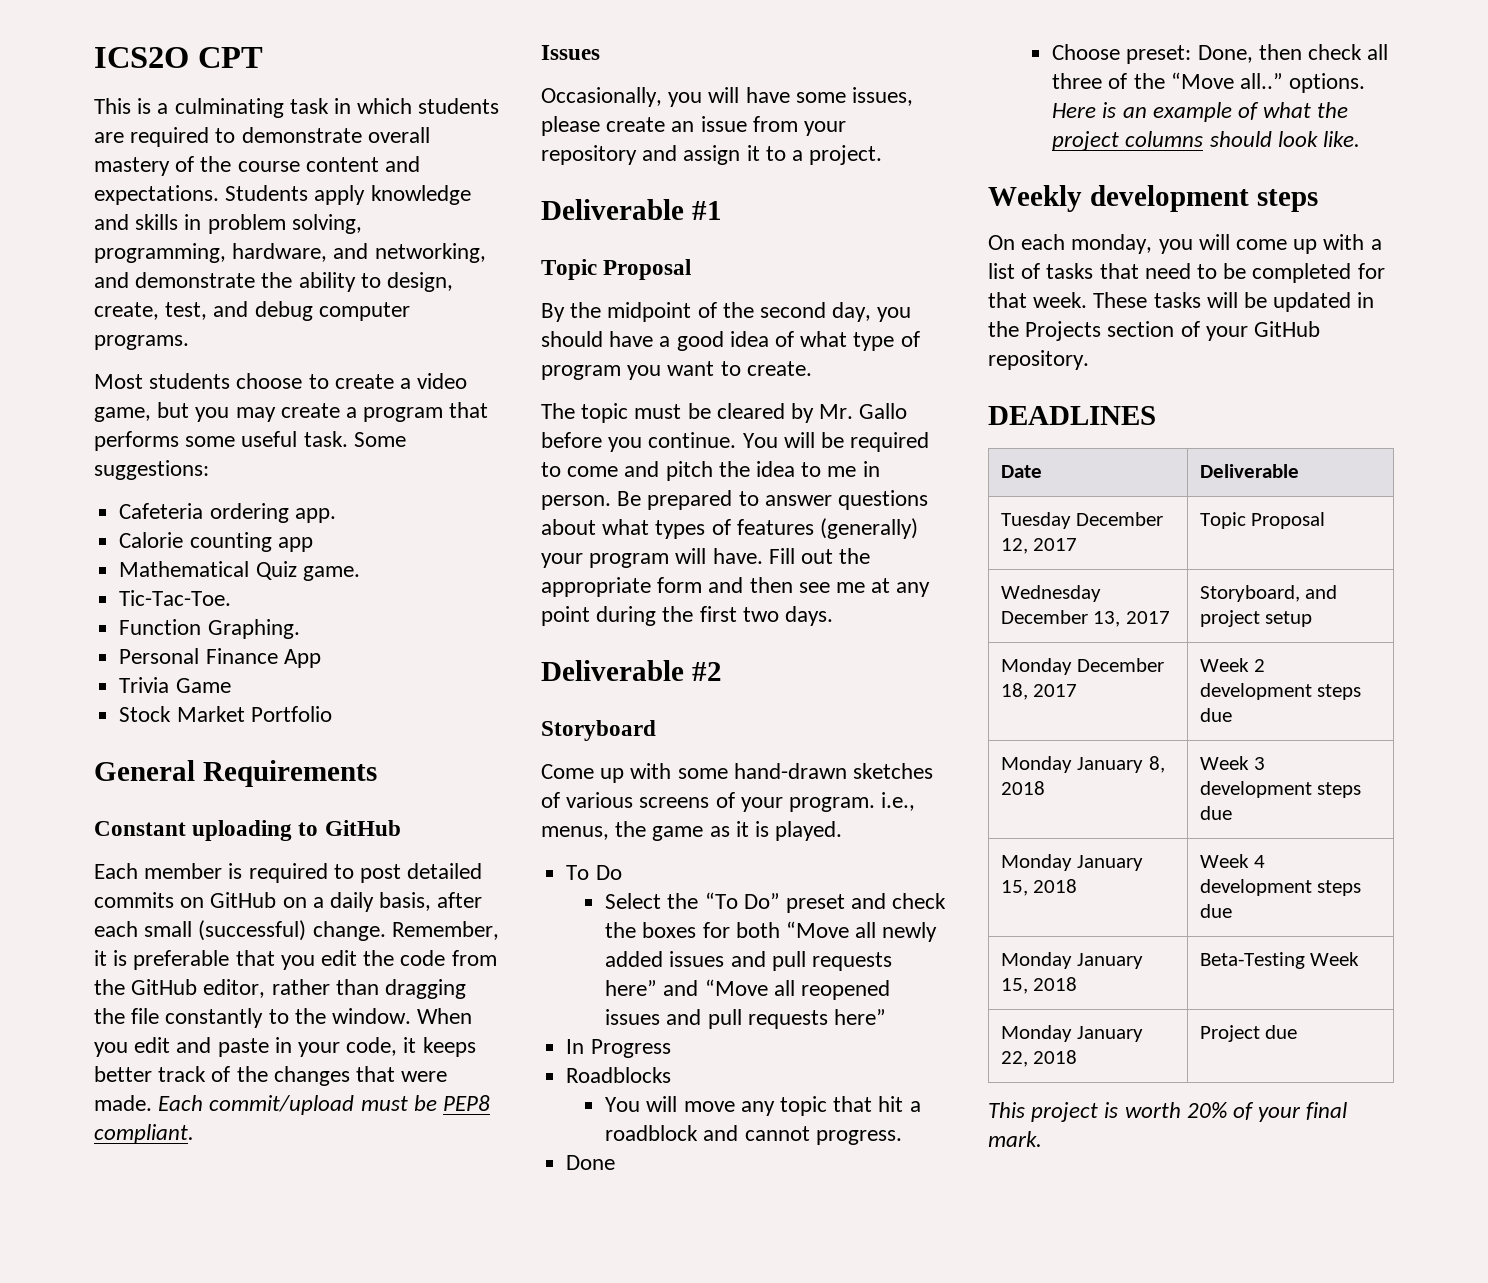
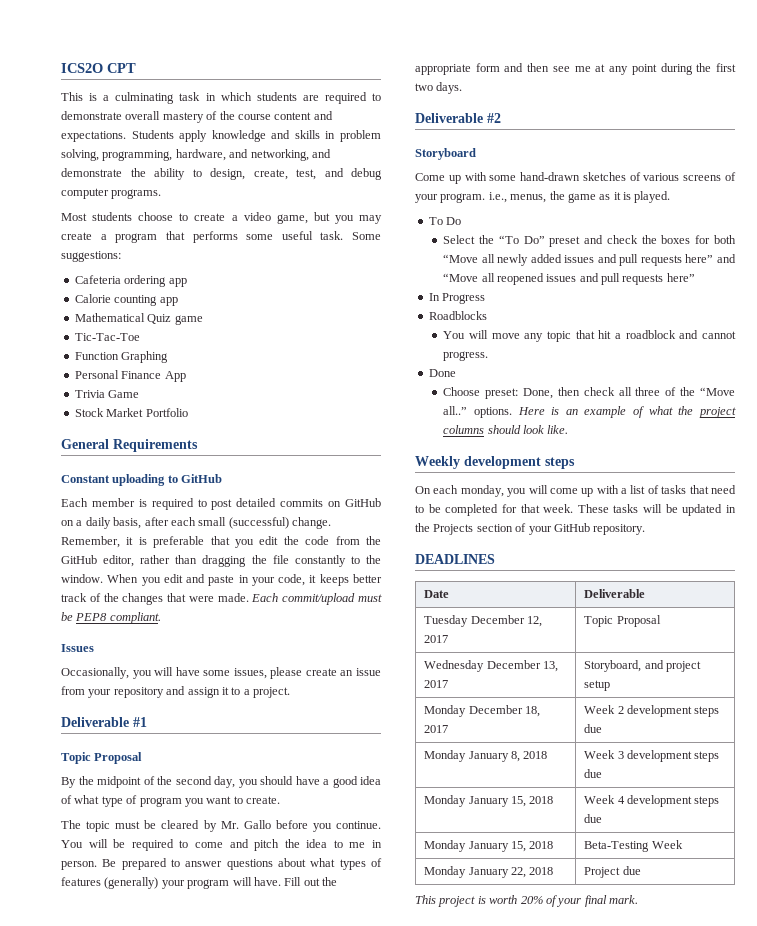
[294,508,336,523] app. -> [168,278,187,287] app
[302,566,360,581] [119,590,232,606] game. // Tic-Tac-Toe. -> [174,315,203,325] [74,333,140,341] game // Tic-Tac-Toe
[207,619,300,639] Graphing. -> [121,351,169,363] Graphing

